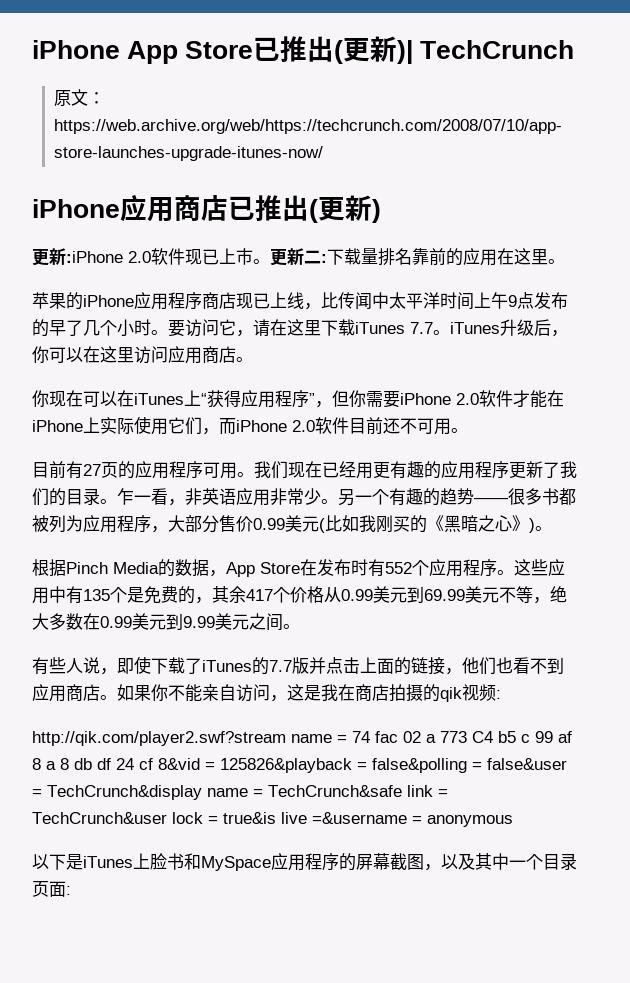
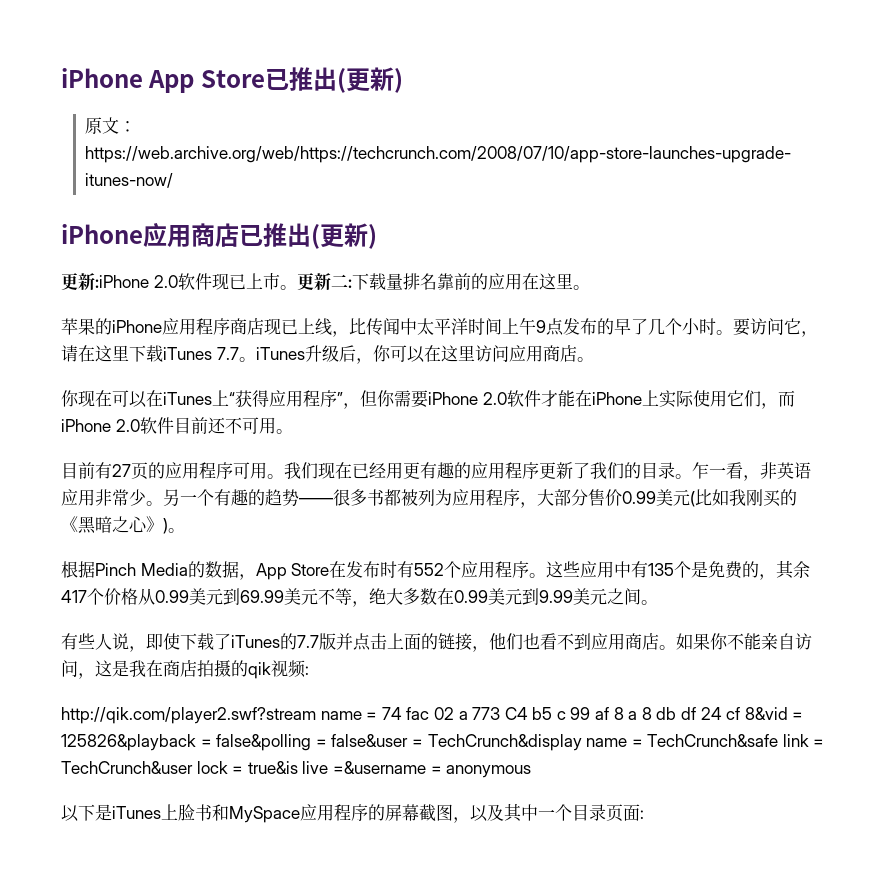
[397,40,575,64] )| TechCrunch -> [393,68,403,93] )

